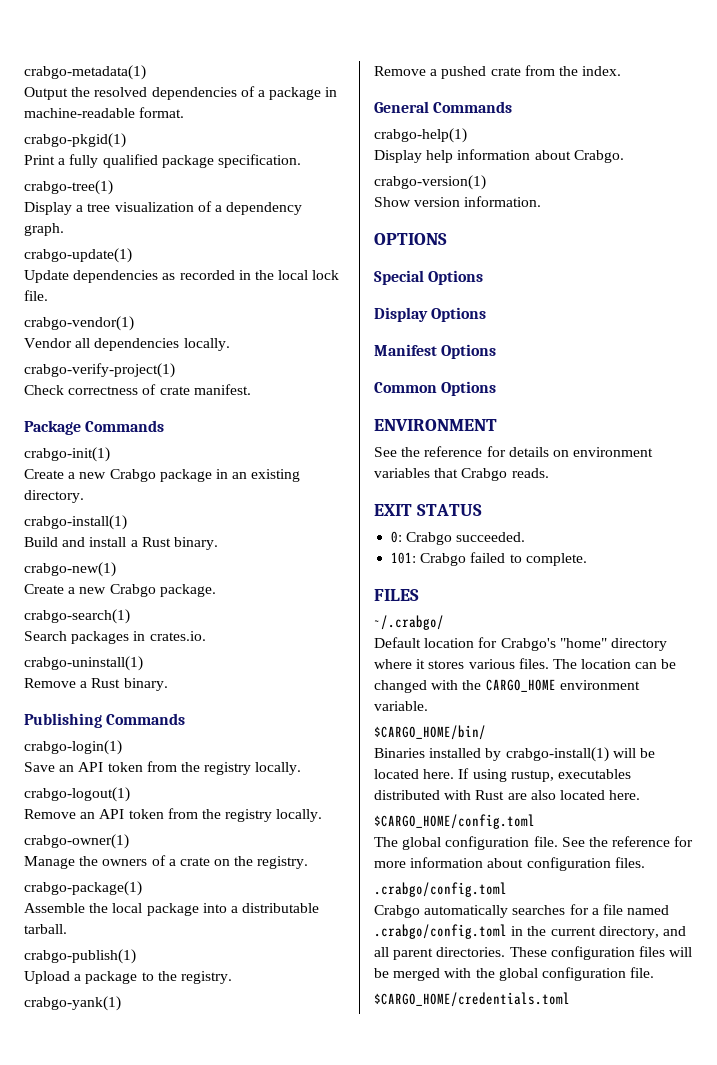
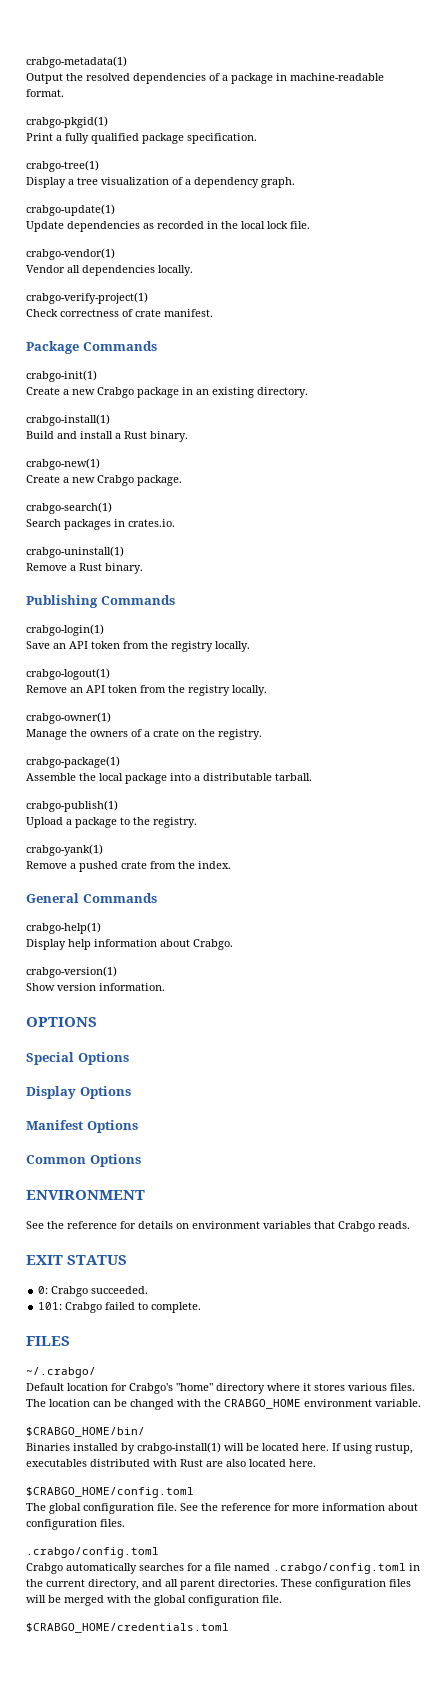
[485,679,556,692] CARGO_HOME -> [224,1399,301,1409] CRABGO_HOME
[374,725,486,740] $CARGO_HOME/bin/ -> [26,1427,145,1437] $CRABGO_HOME/bin/
[374,814,535,829] $CARGO_HOME/config.toml -> [26,1487,194,1498] $CRABGO_HOME/config.toml
[374,992,570,1007] $CARGO_HOME/credentials.toml -> [26,1623,229,1633] $CRABGO_HOME/credentials.toml

